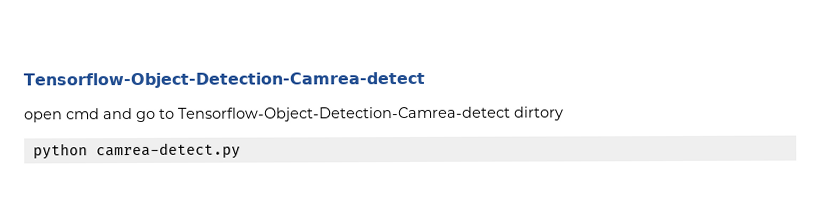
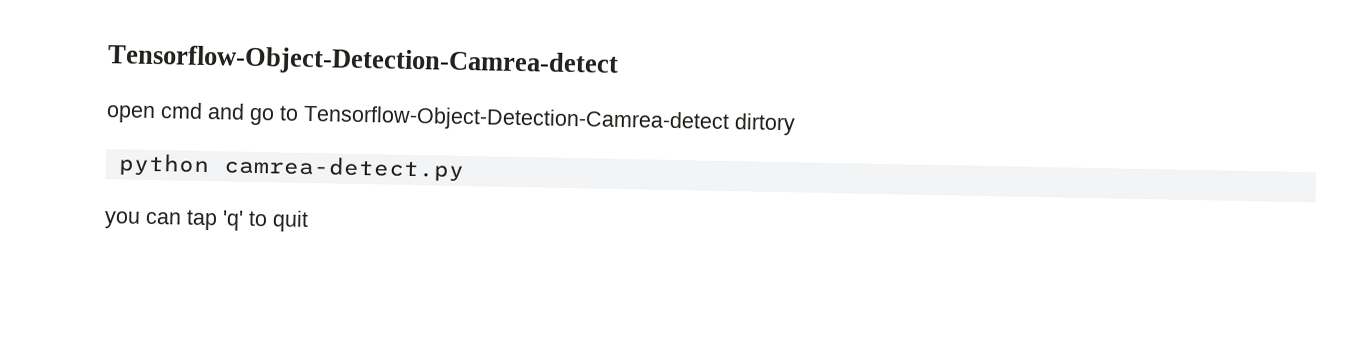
(241, 151) none -> [104,209,309,232] // you can tap 'q' to quit

